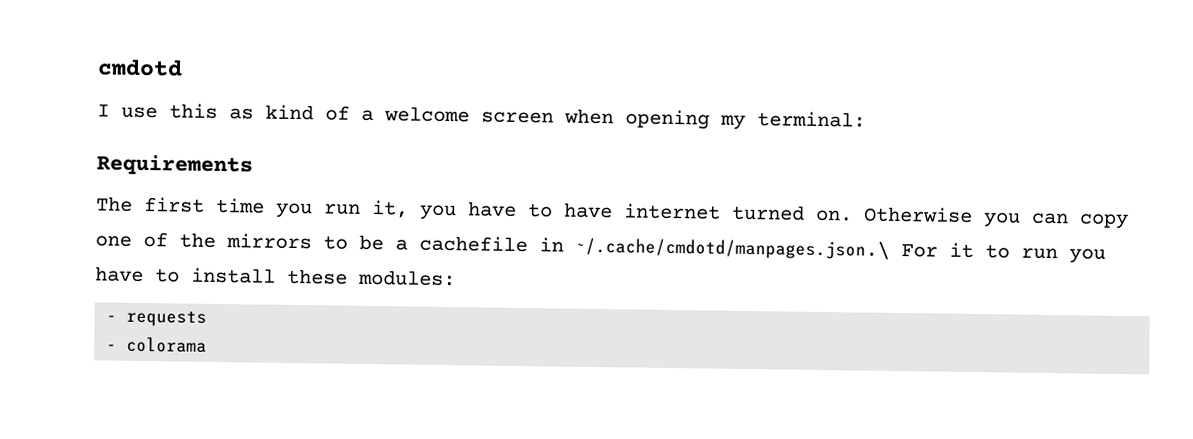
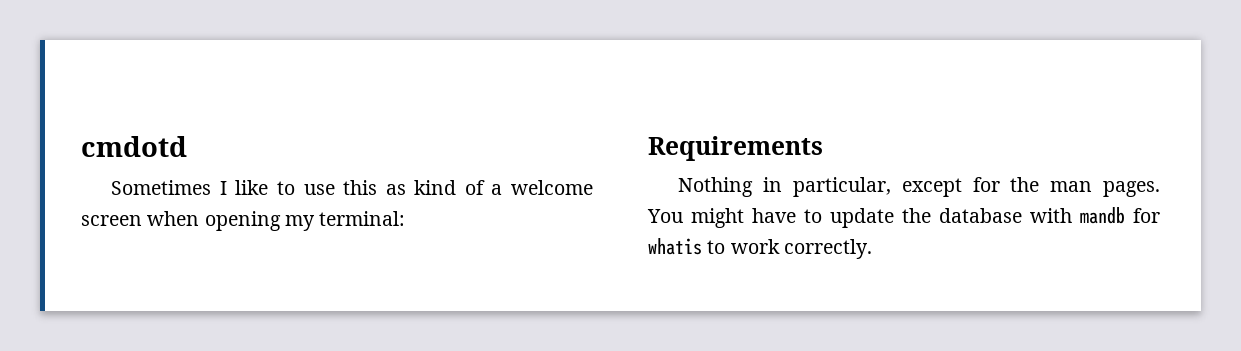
[97,104,110,117] I -> [111,180,296,195] Sometimes I like to
[96,196,1129,230] [95,231,1106,264] [95,266,456,287] [106,309,208,327] [106,336,208,353] The first time you run it, you have to have internet turned on. Otherwise you can copy one of the mirrors to be a cachefile in ~/.cache/cmdotd/manpages.json.\ For it to run you have to install these modules: // - requests // - colorama -> [678,177,1160,197] [647,207,1160,228] [648,238,872,259] Nothing in particular, except for the man pages. You might have to update the database with mandb for whatis to work correctly.

